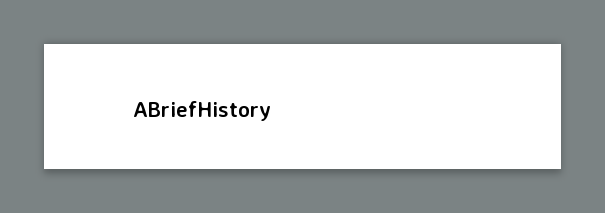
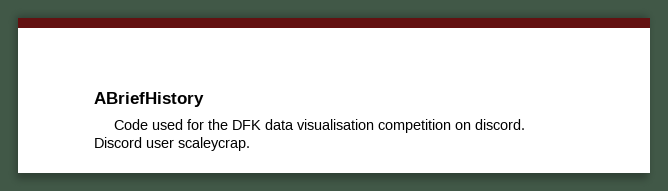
(271, 111) none -> [114,119,526,133] [94,137,250,151] // Code used for the DFK data visualisation competition on discord. Discord user scaleycrap.

